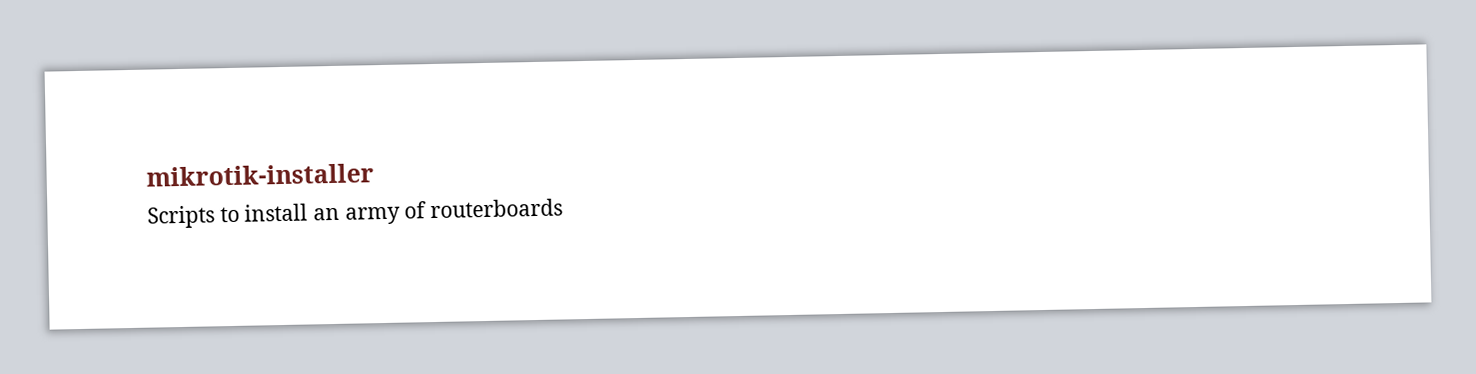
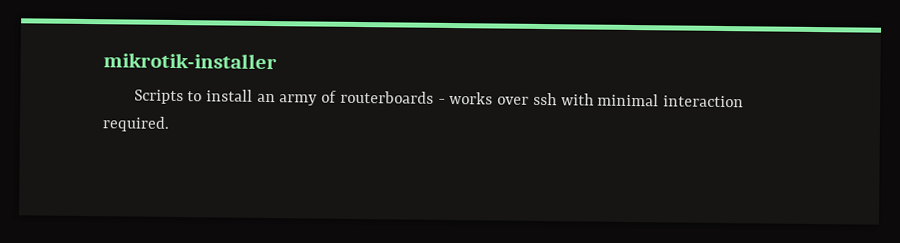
(564, 208) none -> [437,91,744,108] [102,116,170,132] - works over ssh with minimal interaction required.

